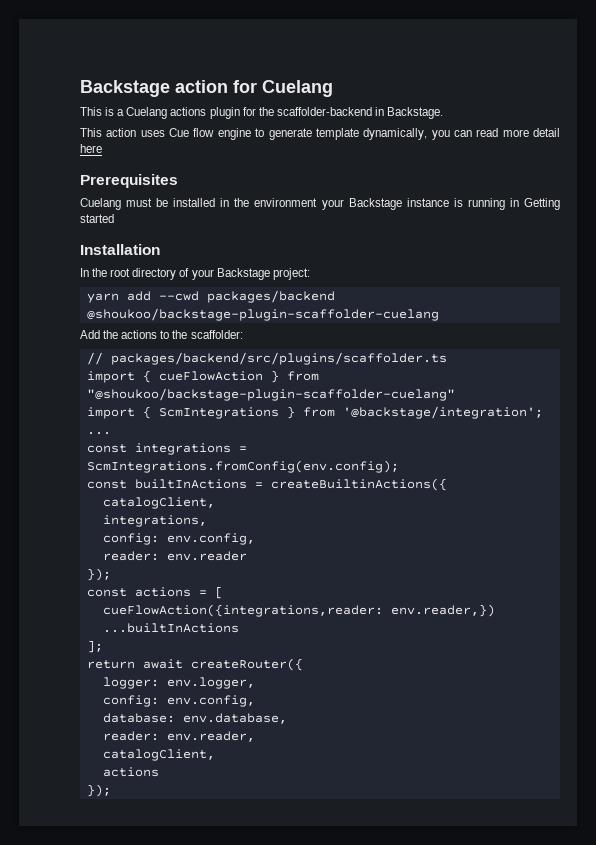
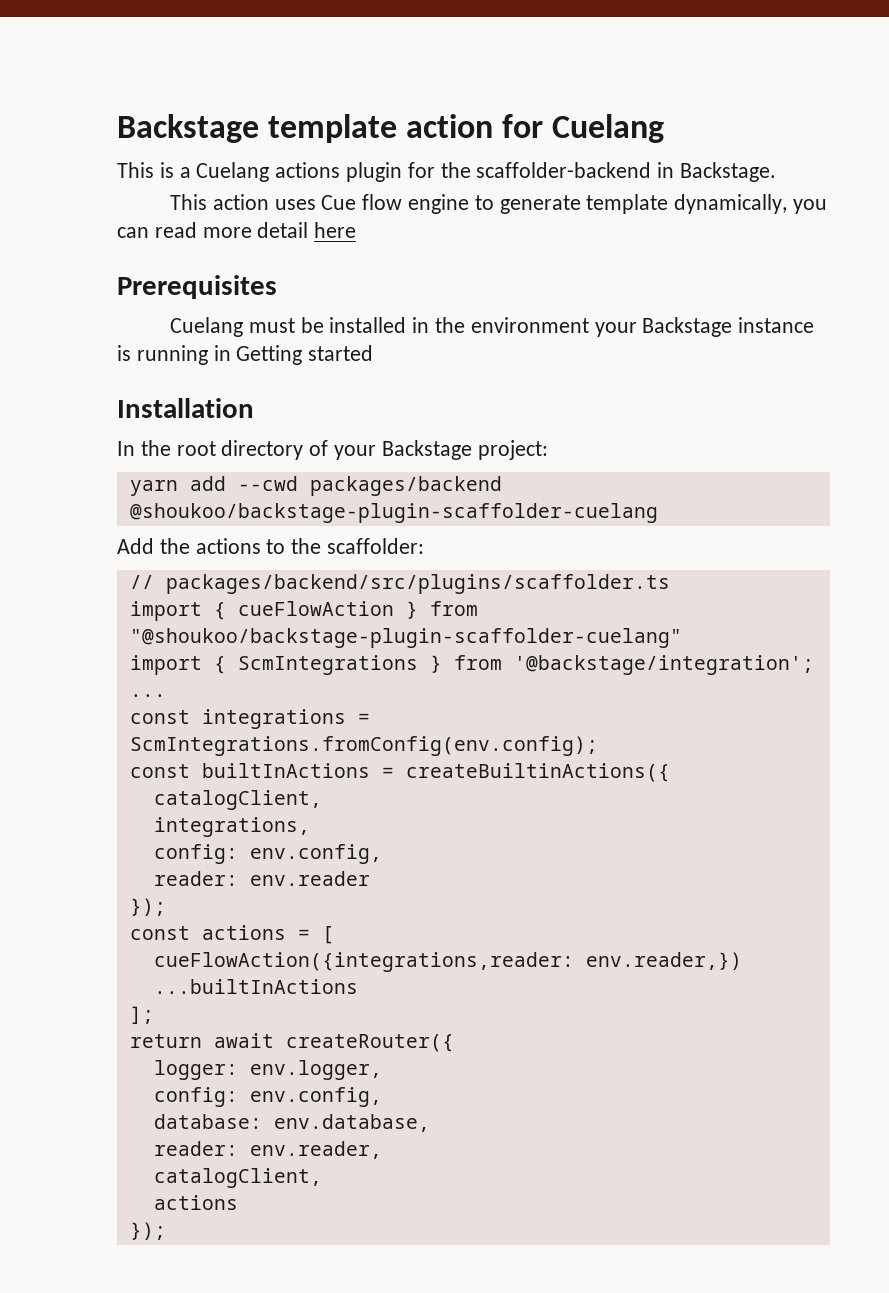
[80,80,170,97] Backstage -> [117,114,398,143] Backstage template

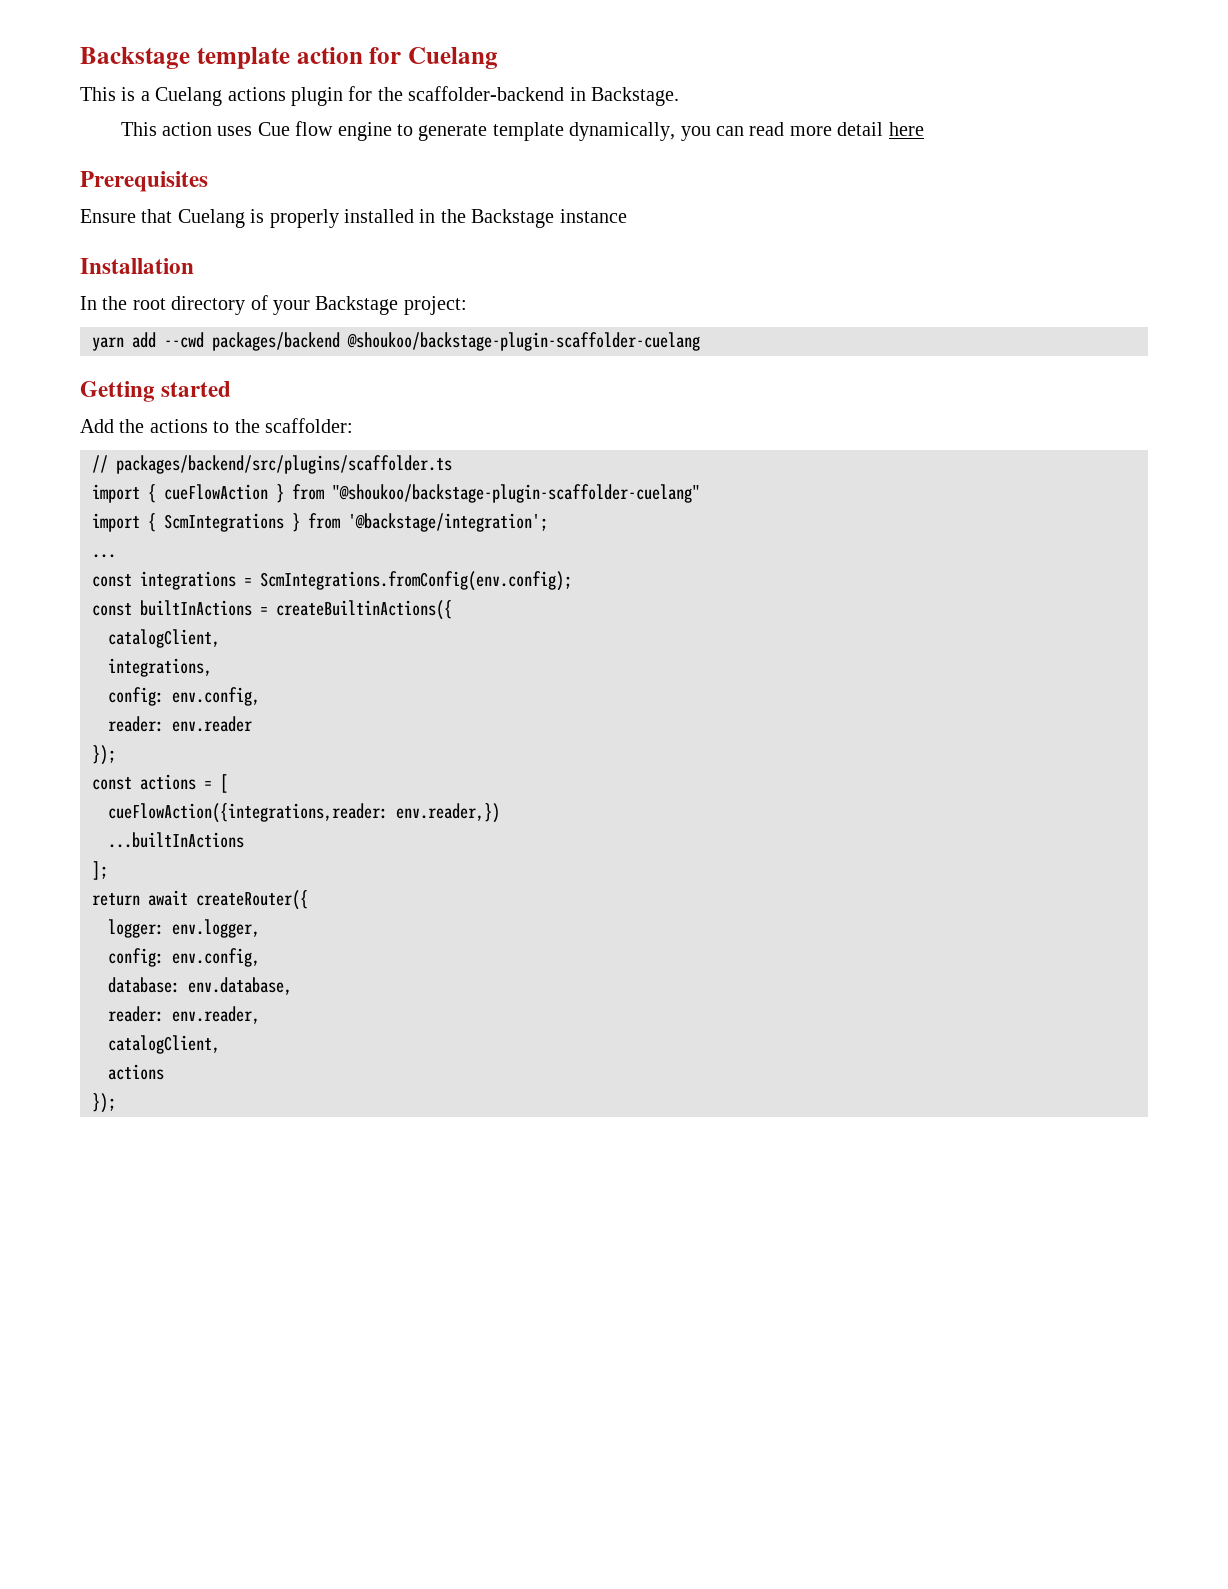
[170,317,324,337] Cuelang must be -> [80,209,339,228] Ensure that Cuelang is properly
[470,317,637,337] environment your -> (466, 216) none
[117,345,374,365] is running in Getting started -> (627, 216) none
(658, 513) none -> [80,381,232,402] // Getting started

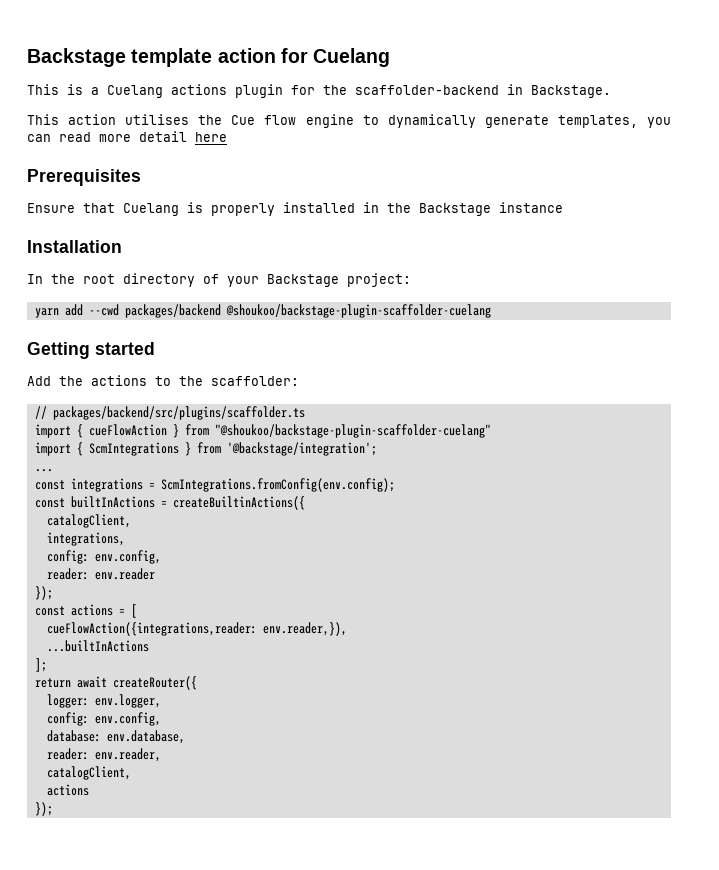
[217,126,253,136] uses -> [125,114,223,125] utilises the
[418,122,676,141] generate template dynamically, -> [387,114,638,128] dynamically generate templates,
[396,803,500,823] env.reader,}) -> [262,622,347,636] env.reader,}),

